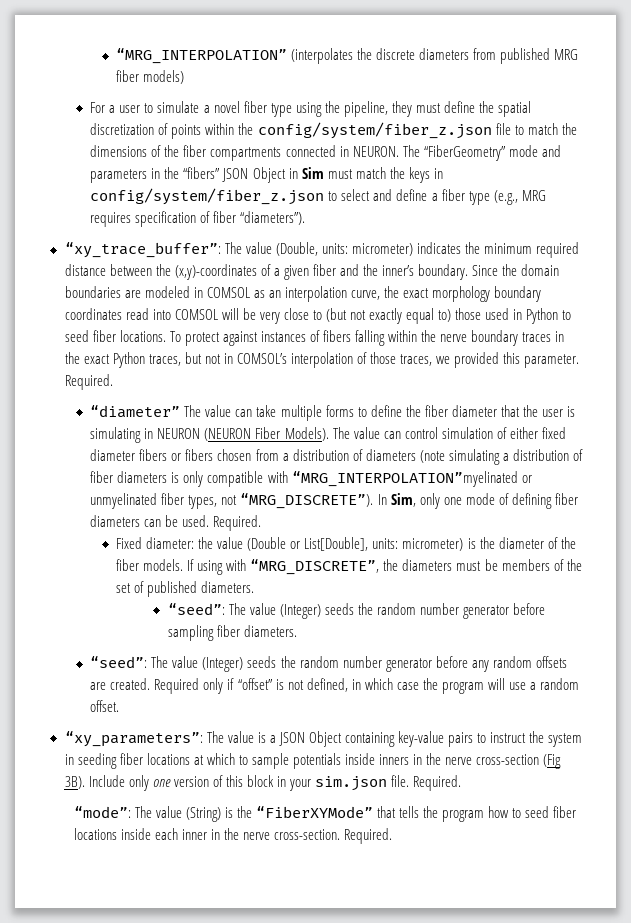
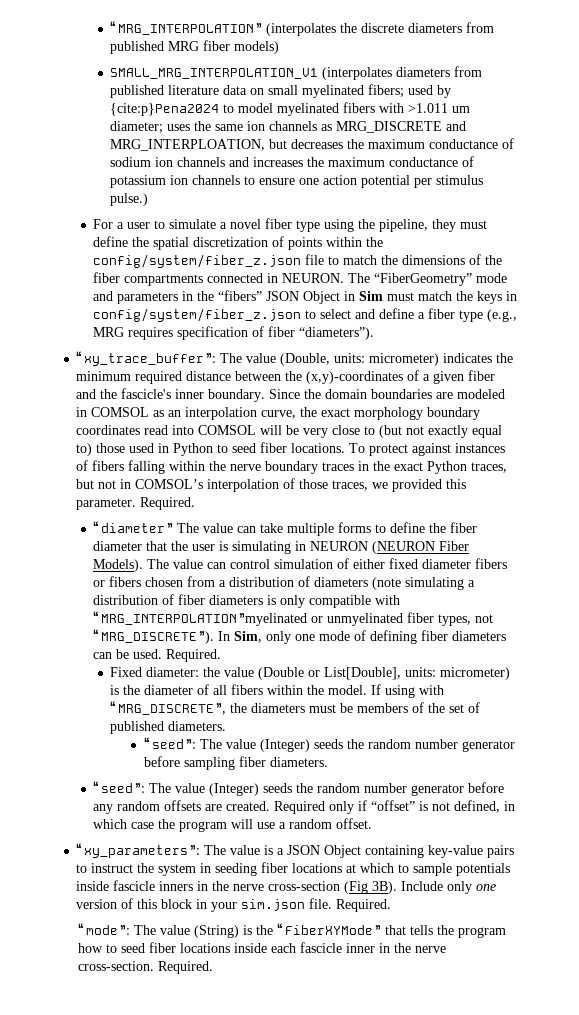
(185, 77) none -> [110,66,483,80] [110,84,452,98] [110,102,471,116] [110,121,467,134] [110,138,515,151] [110,156,475,167] [110,175,484,188] [110,193,149,206] // SMALL_MRG_INTERPOLATION_V1 (interpolates diameters from published literature data on small myelinated fibers; used by {cite:p}Pena2024 to model myelinated fibers with >1.011 um diameter; uses the same ion channels as MRG_DISCRETE and MRG_INTERPLOATION, but decreases the maximum conductance of sodium ion channels and increases the maximum conductance of potassium ion channels to ensure one action potential per stimulus pulse.)
[382,265,415,276] inner’s -> [121,388,205,399] fascicle's inner
[560,537,576,549] [116,559,184,571] the fiber models. -> [213,684,368,695] all fibers within the model.
(375, 759) none -> [113,880,156,891] fascicle
(178, 834) none -> [299,942,342,953] fascicle

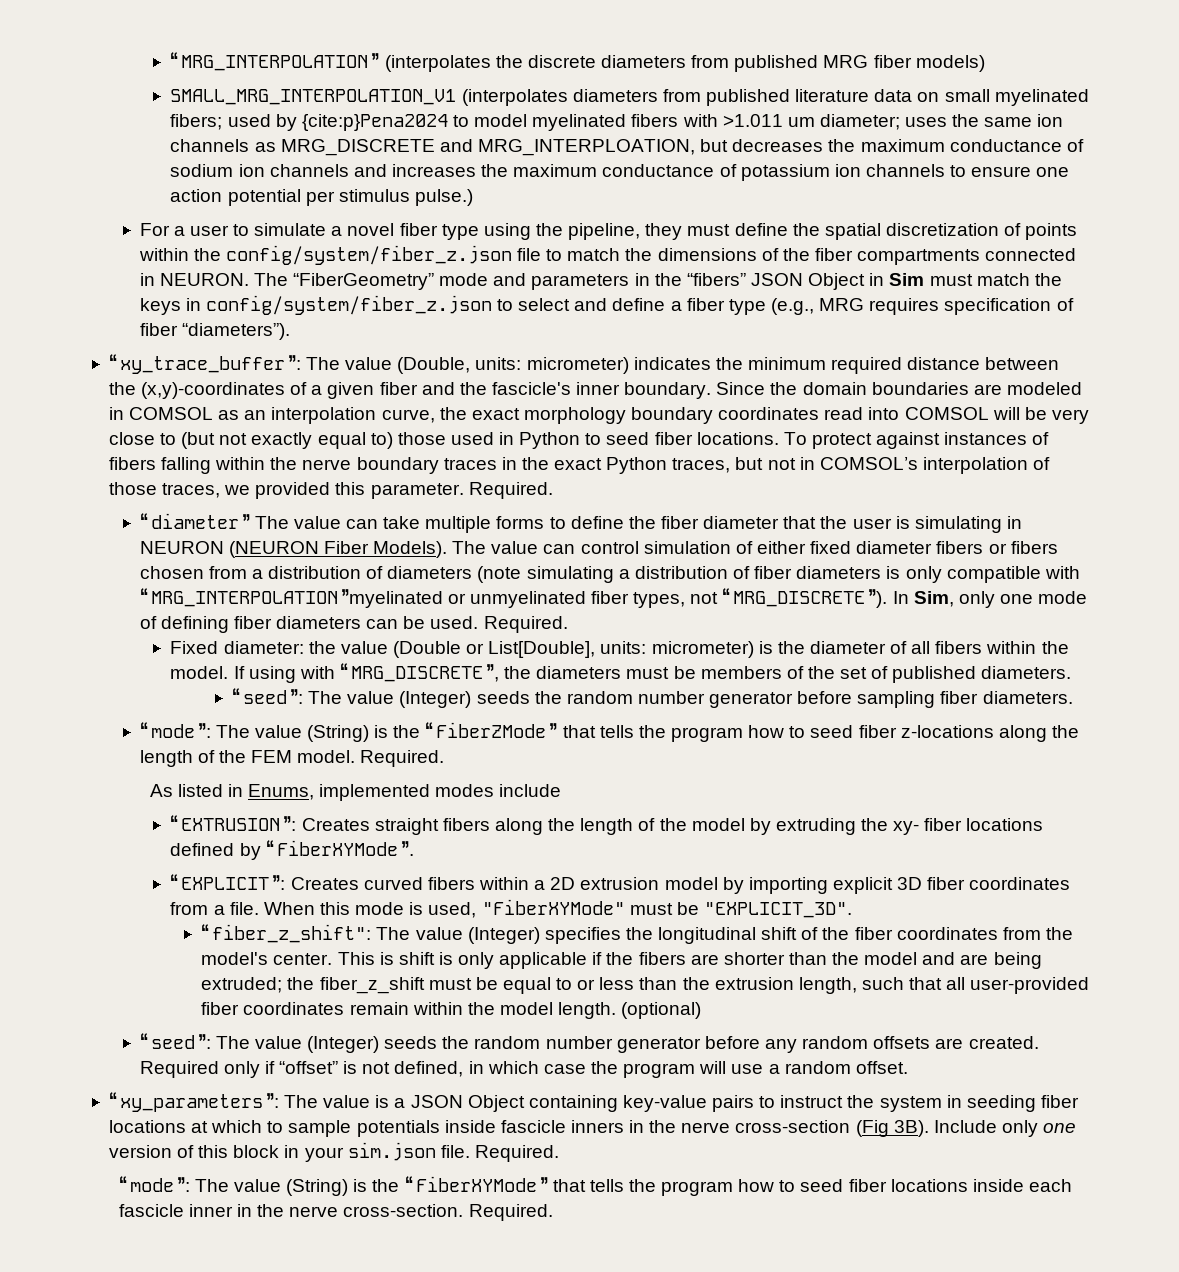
(328, 762) none -> [139,722,1079,742] [139,750,445,767] [149,784,562,801] [170,815,1044,835] [170,840,414,860] [170,874,1071,894] [170,899,852,918] [201,924,1073,944] [201,952,1042,969] [201,977,1090,994] [201,1002,702,1019] // “mode”: The value (String) is the “FiberZMode” that tells the program how to seed fiber z-locations along the length of the FEM model. Required. // As listed in Enums, implemented modes include // “EXTRUSION”: Creates straight fibers along the length of the model by extruding the xy- fiber locations defined by “FiberXYMode”. // “EXPLICIT”: Creates curved fibers within a 2D extrusion model by importing explicit 3D fiber coordinates from a file. When this mode is used, "FiberXYMode" must be "EXPLICIT_3D". // “fiber_z_shift": The value (Integer) specifies the longitudinal shift of the fiber coordinates from the model's center. This is shift is only applicable if the fibers are shorter than the model and are being extruded; the fiber_z_shift must be equal to or less than the extrusion length, such that all user-provided fiber coordinates remain within the model length. (optional)

